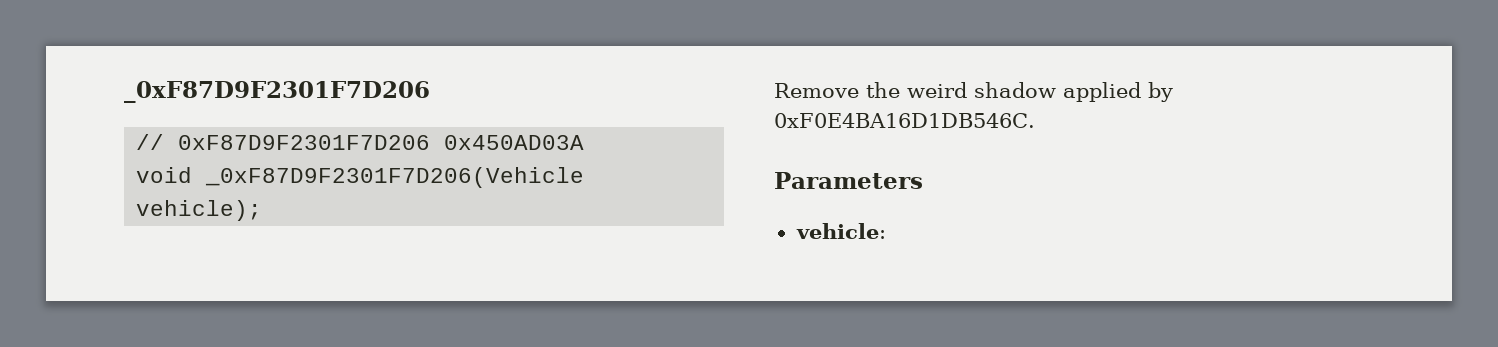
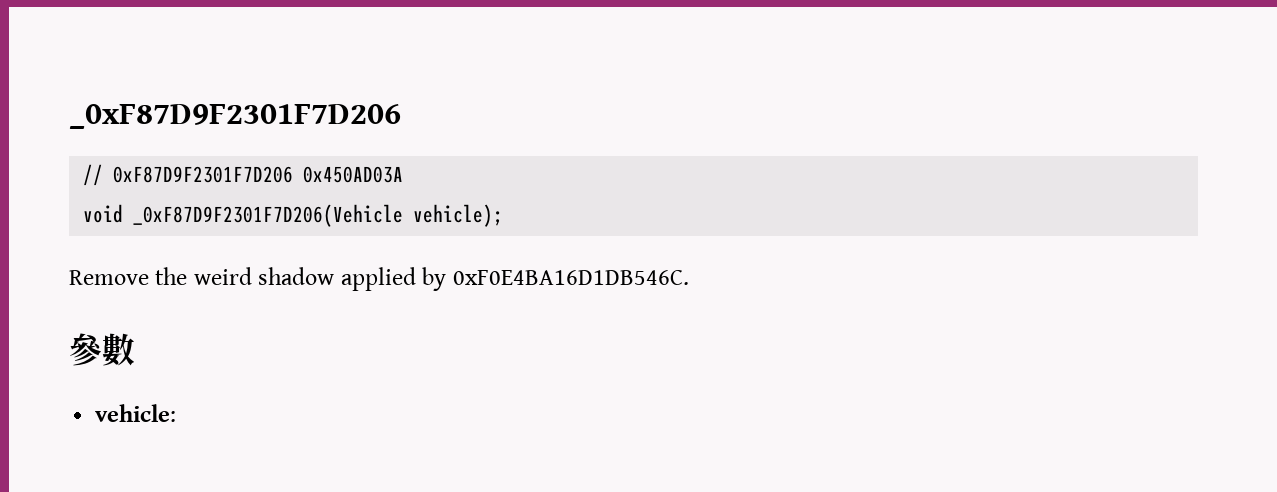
[774,172,923,189] Parameters -> [69,333,135,366] 參數

